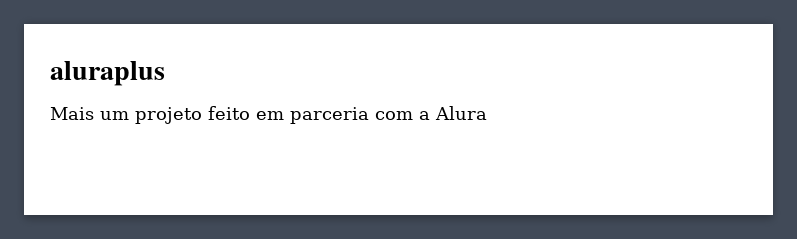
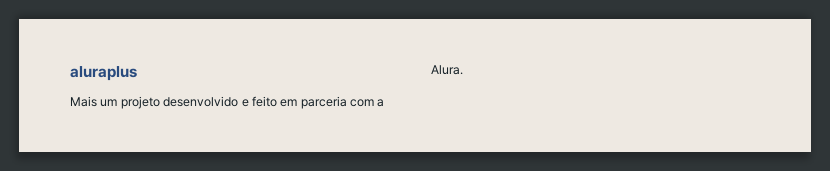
(202, 115) none -> [163,96,249,107] desenvolvido e
[435,106,487,120] Alura -> [431,65,463,75] Alura.

